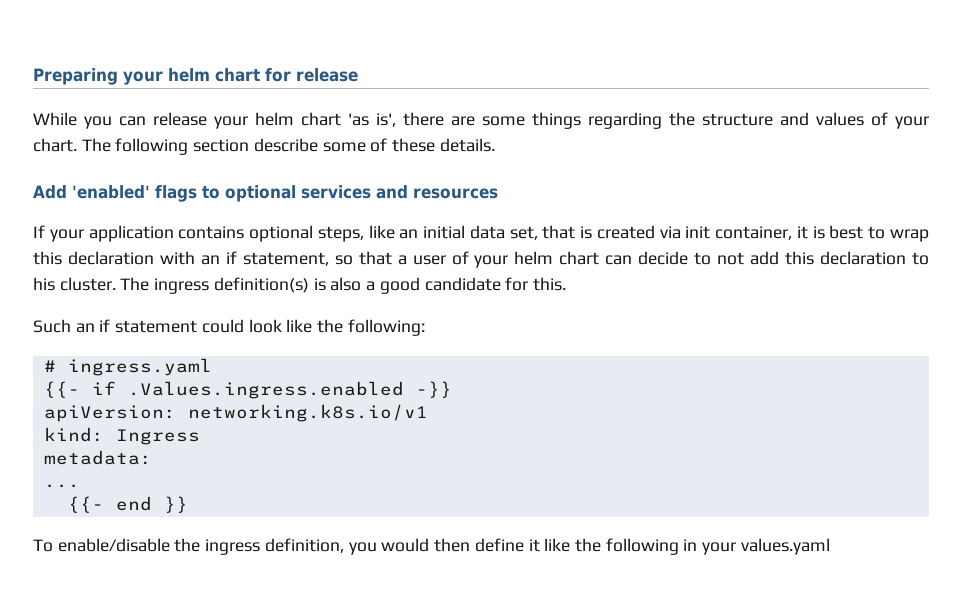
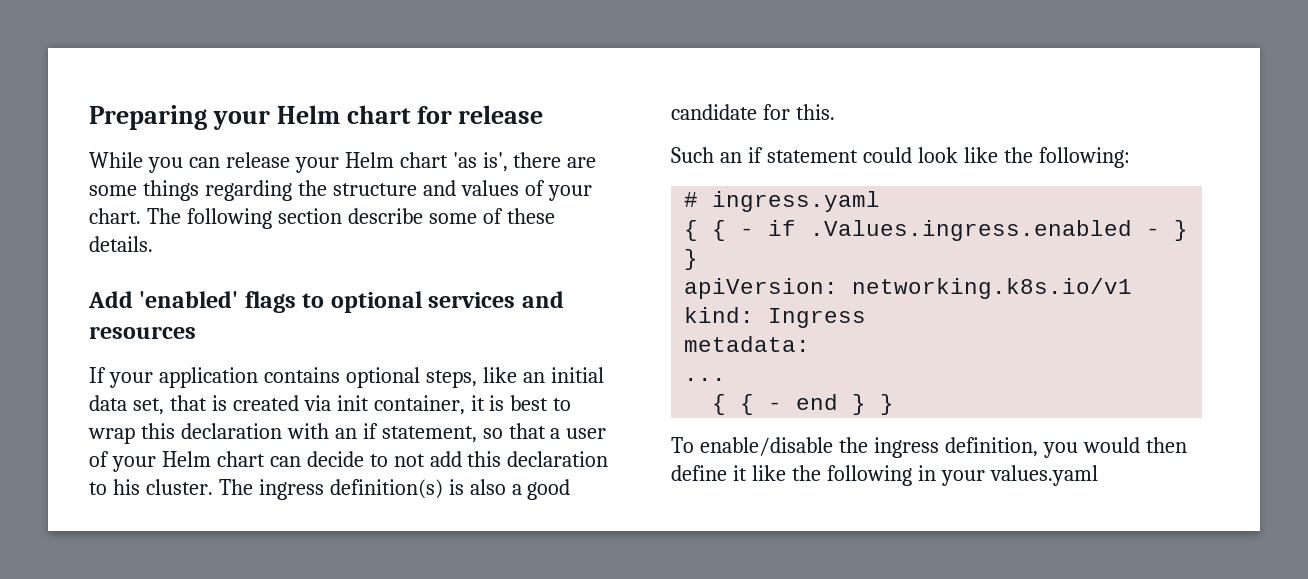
[168,68,210,82] helm -> [276,105,340,124] Helm
[255,112,294,126] helm -> [344,152,394,168] Helm
[514,251,554,265] helm -> [161,451,211,467] Helm
[43,381,452,399] {{- if .Values.ingress.enabled -}} -> [684,220,1189,241] [684,249,699,270] { { - if .Values.ingress.enabled - } }
[67,496,188,513] {{- end }} -> [712,394,895,415] { { - end } }

